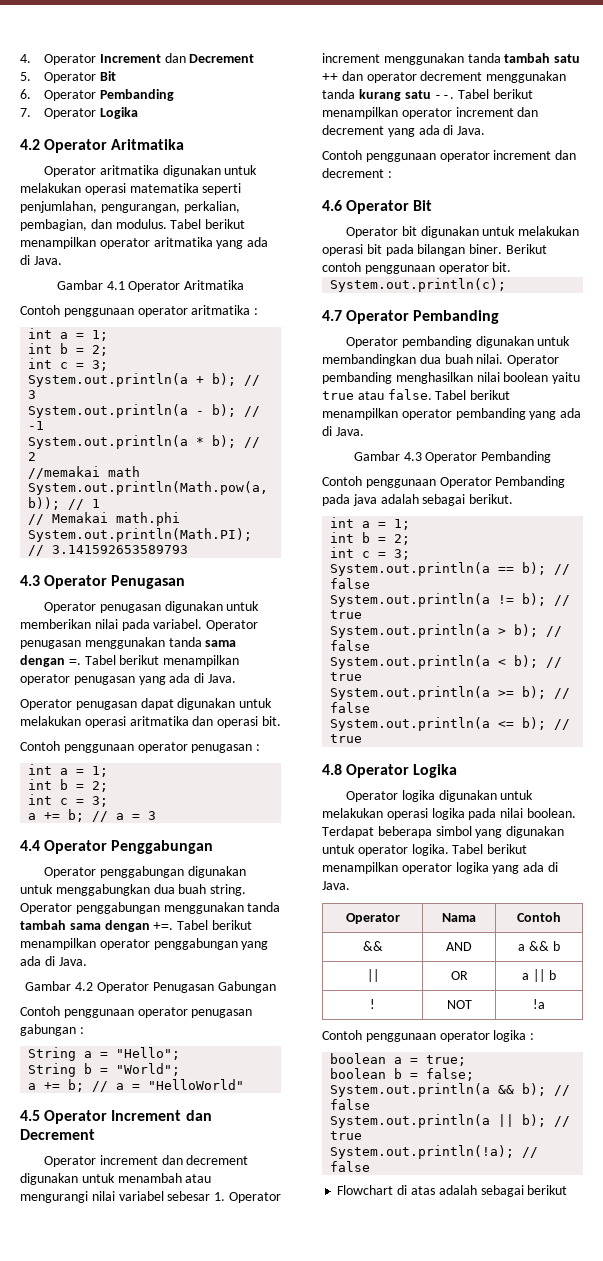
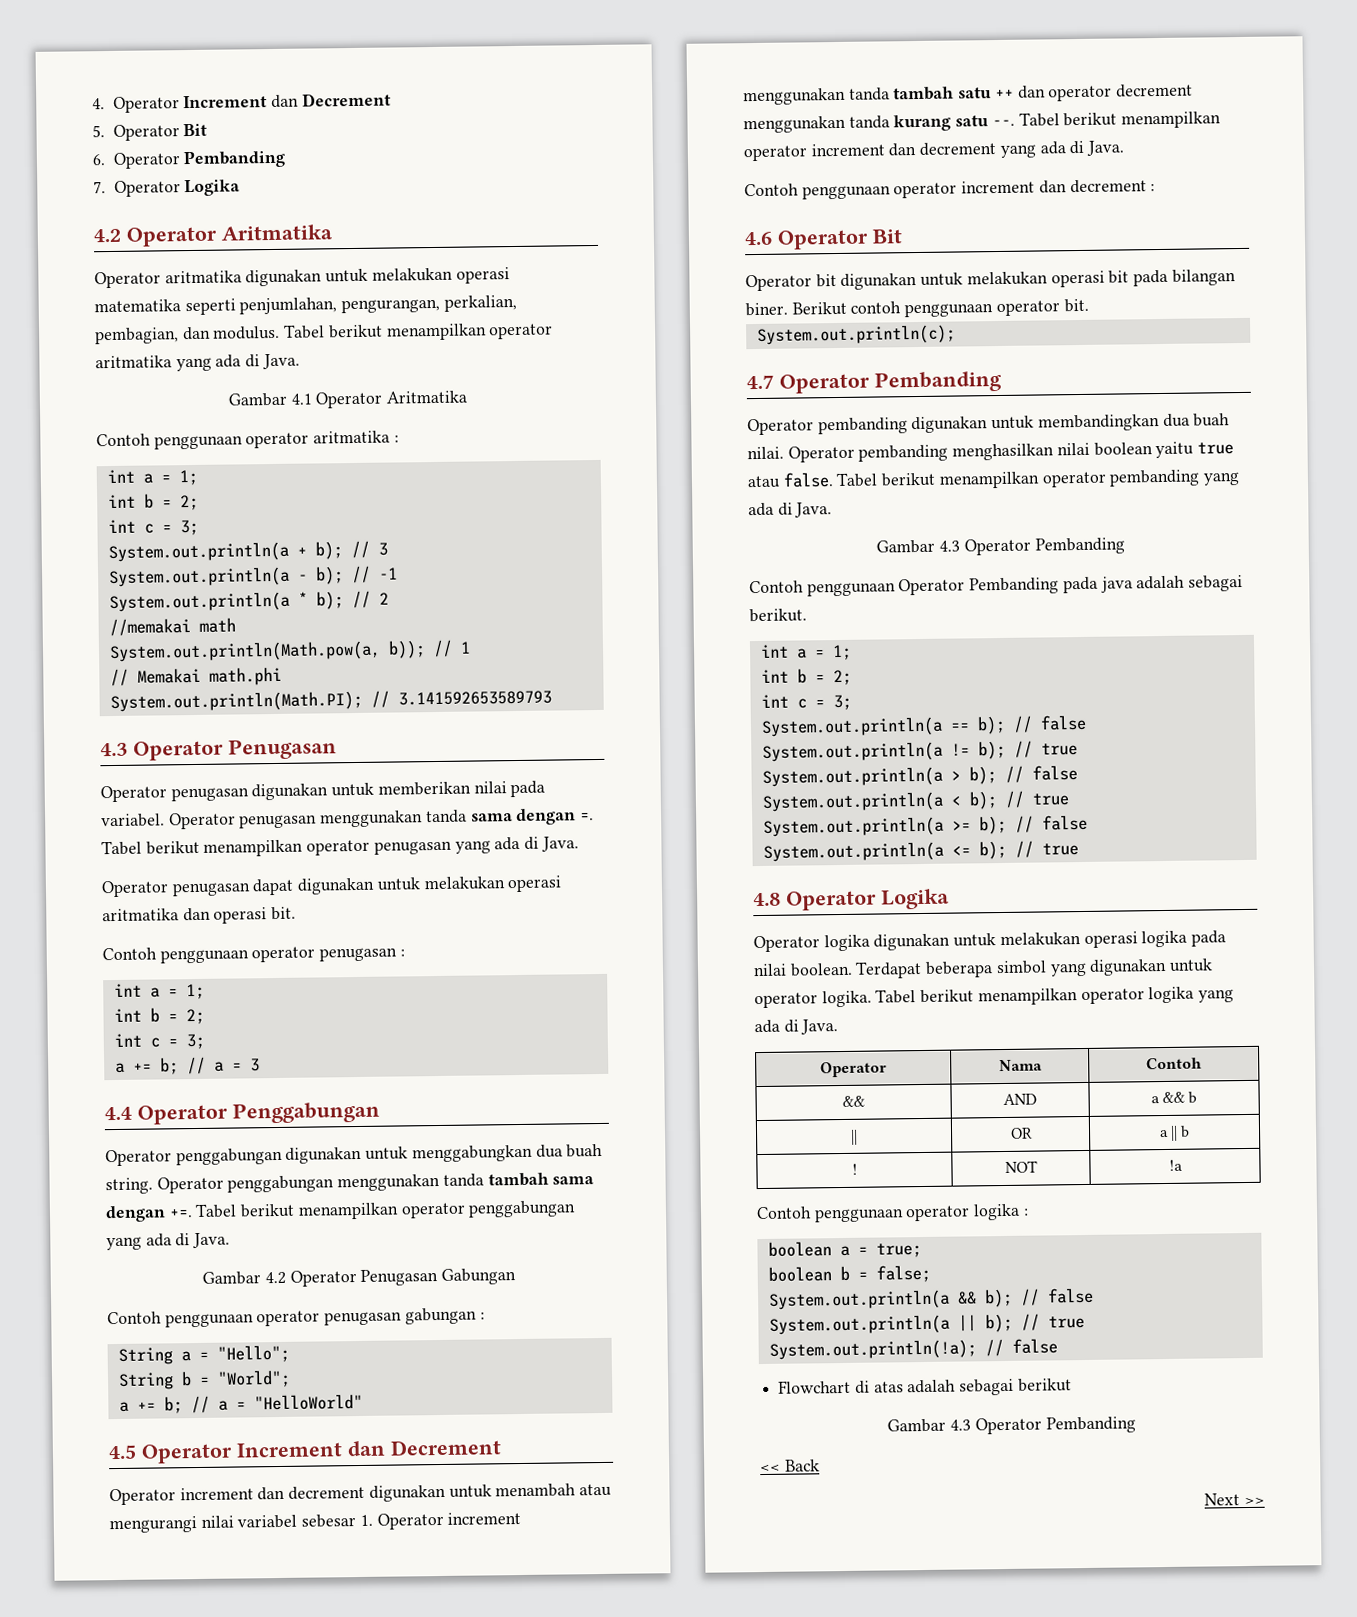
(568, 1190) none -> [887,1416,1136,1435] [760,1459,820,1473] [1204,1493,1265,1506] // Gambar 4.3 Operator Pembanding // << Back // Next >>

